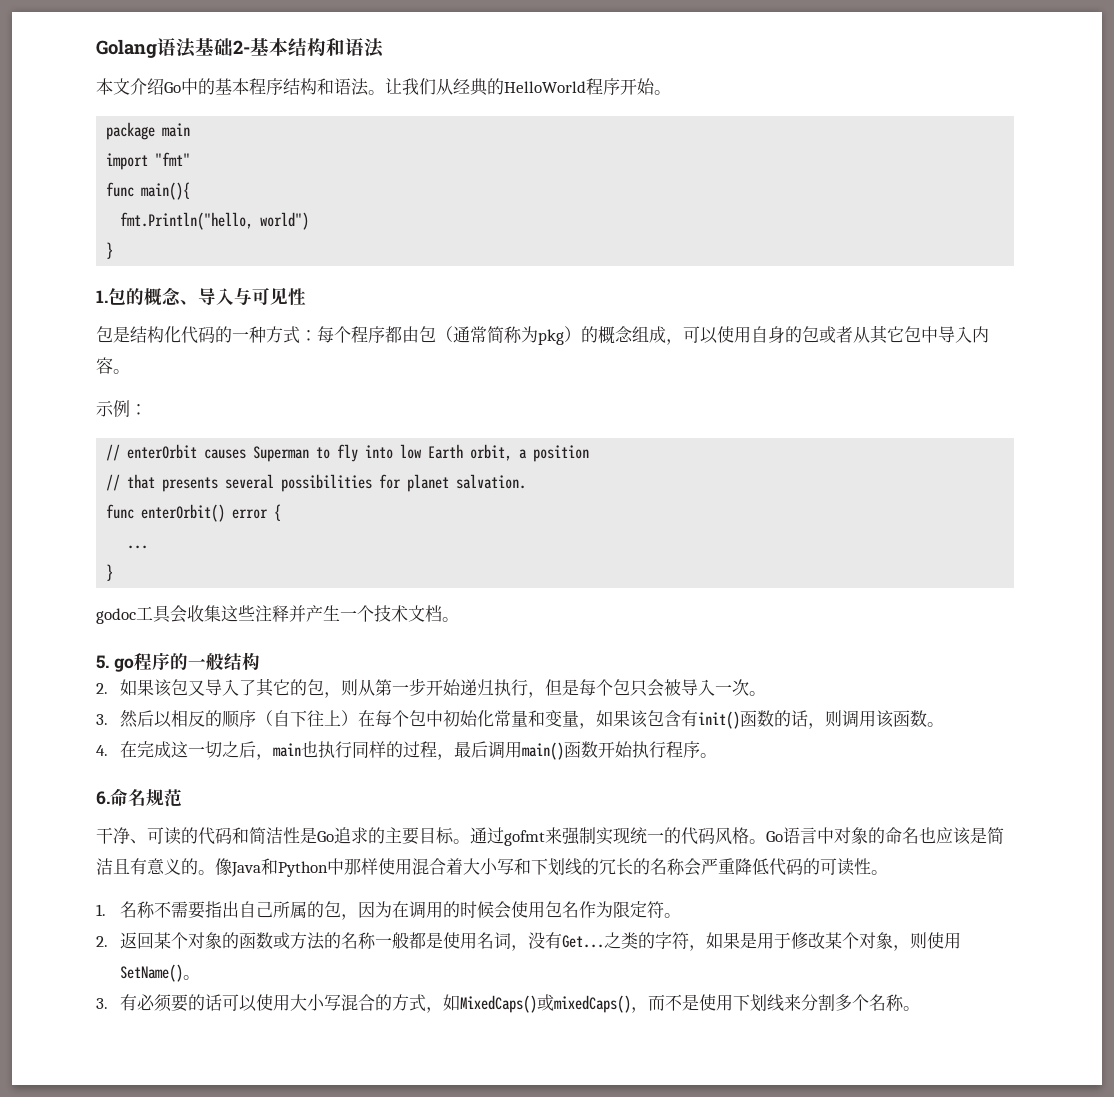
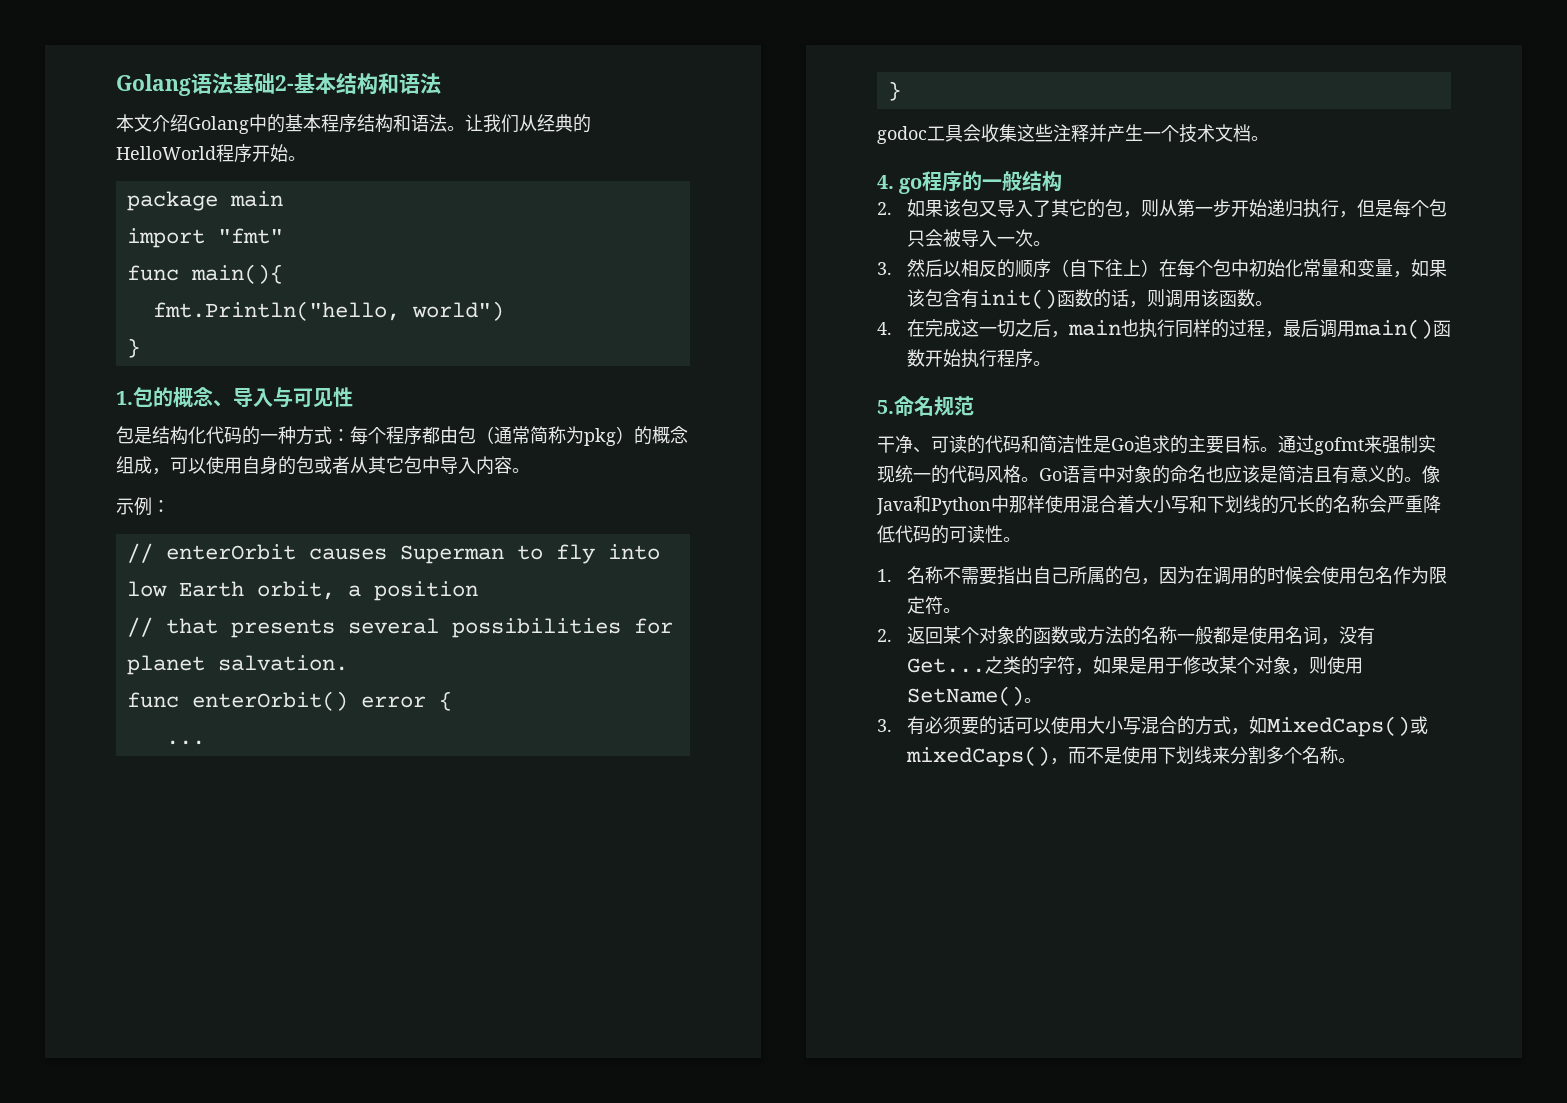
[164,82,181,93] Go -> [188,116,249,134] Golang
[96,655,109,669] 5. -> [877,175,894,189] 4.
[96,791,110,805] 6. -> [877,400,894,414] 5.

